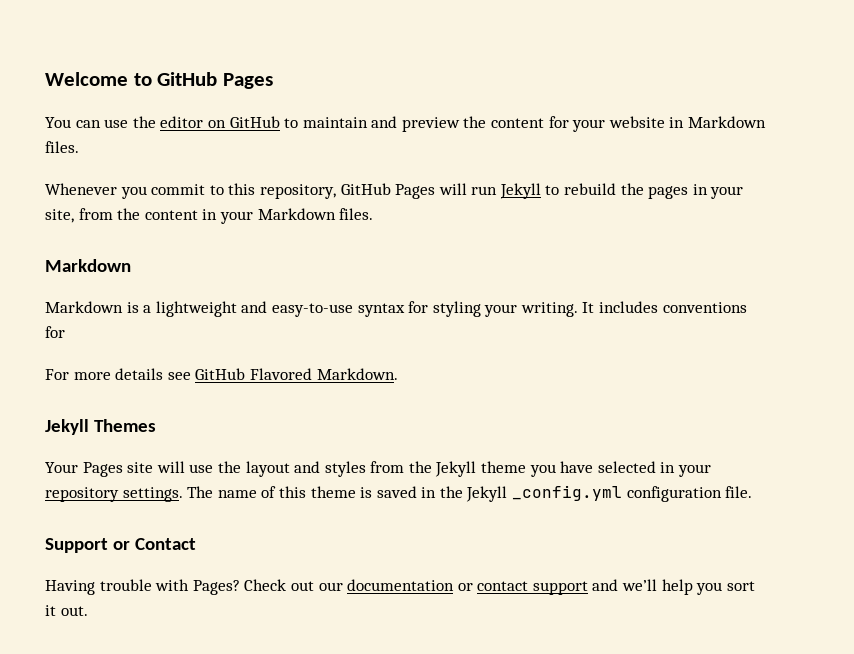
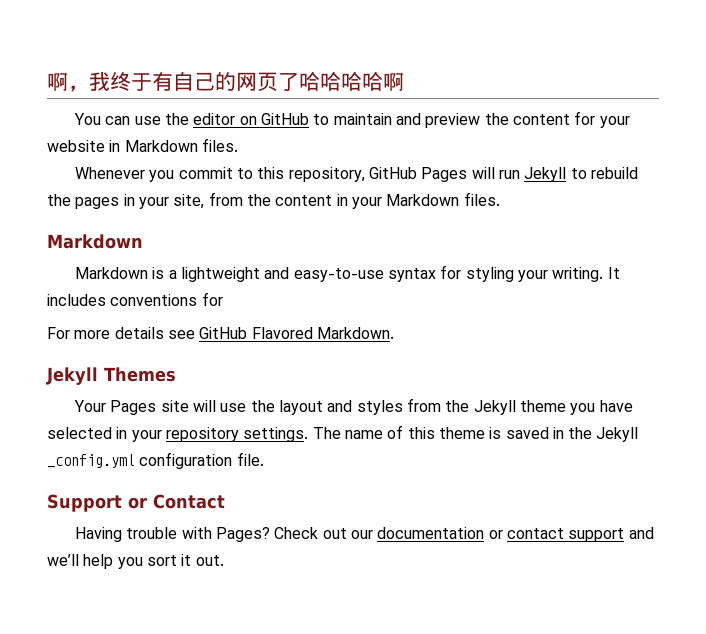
[45,72,273,89] Welcome to GitHub Pages -> [47,71,404,92] 啊，我终于有自己的网页了哈哈哈哈啊

